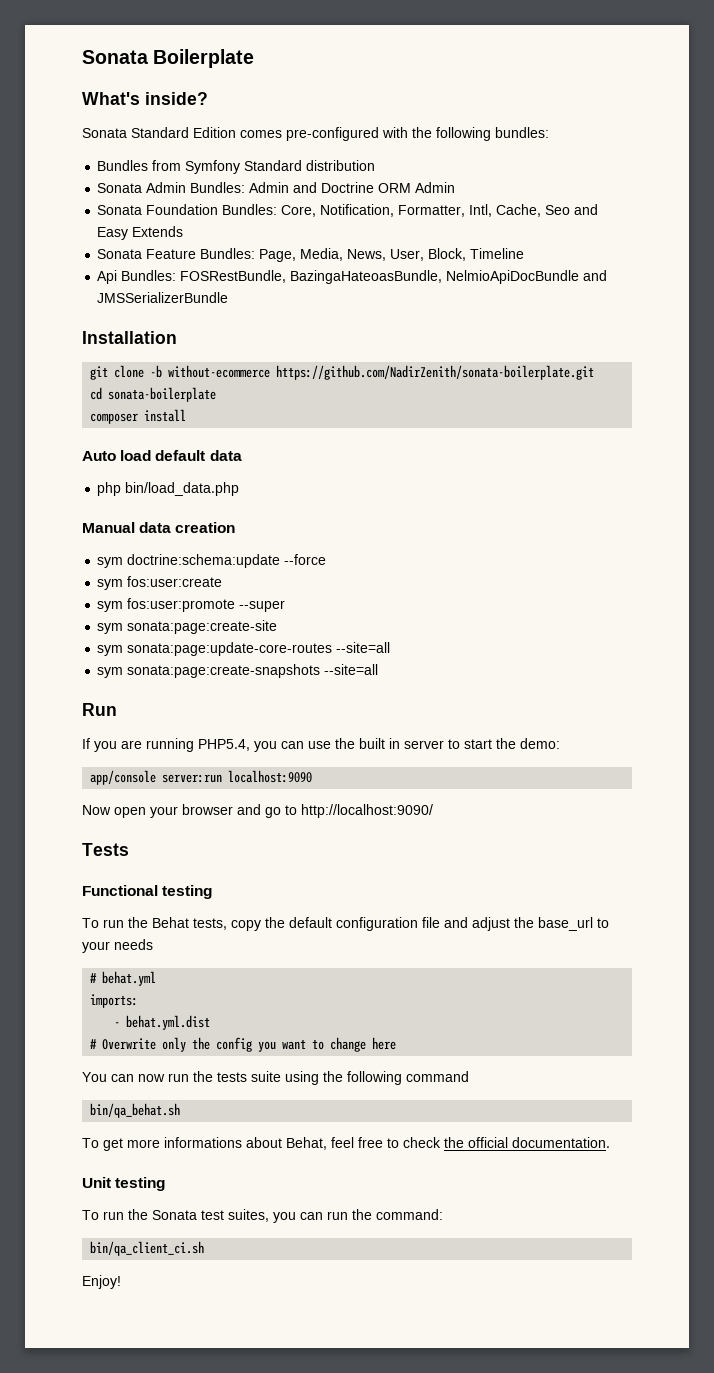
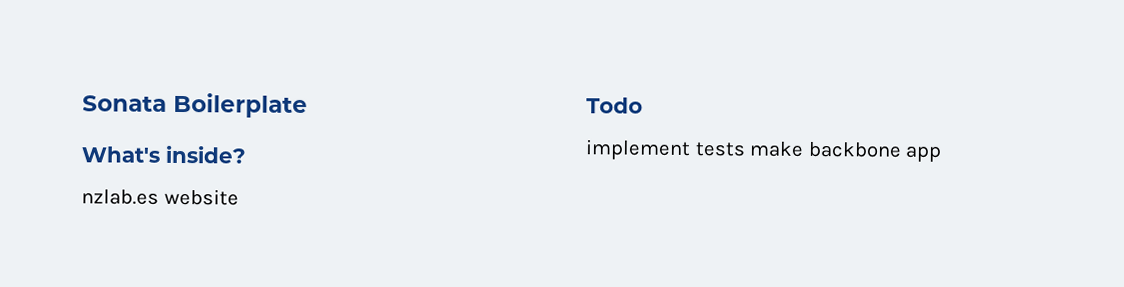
[82,127,549,141] [97,160,376,174] [97,182,456,193] [97,204,599,217] [97,226,184,240] [97,248,525,262] [97,270,608,284] [97,292,229,303] [82,331,177,344] [90,365,595,380] [90,387,217,402] [90,409,187,424] [82,450,242,461] [97,482,240,496] [82,522,236,533] [97,554,327,568] [97,576,223,590] [97,598,286,612] [97,620,278,634] [97,642,391,656] [97,664,379,678] [82,703,117,716] [82,738,560,752] [90,770,313,785] [82,804,433,818] [82,843,129,856] [82,885,213,899] [82,917,609,931] [82,939,153,953] [90,971,157,986] [90,994,139,1008] [114,1015,211,1030] [90,1037,397,1052] [82,1071,469,1085] [90,1103,181,1118] [82,1137,610,1151] [82,1177,166,1191] [82,1209,443,1223] [90,1241,205,1256] [82,1275,121,1289] Sonata Standard Edition comes pre-configured with the following bundles: // Bundles from Symfony Standard distribution // Sonata Admin Bundles: Admin and Doctrine ORM Admin // Sonata Foundation Bundles: Core, Notification, Formatter, Intl, Cache, Seo and Easy Extends // Sonata Feature Bundles: Page, Media, News, User, Block, Timeline // Api Bundles: FOSRestBundle, BazingaHateoasBundle, NelmioApiDocBundle and JMSSerializerBundle // Installation // git clone -b without-ecommerce https://github.com/NadirZenith/sonata-boilerplate.git // cd sonata-boilerplate // composer install // Auto load default data // php bin/load_data.php // Manual data creation // sym doctrine:schema:update --force // sym fos:user:create // sym fos:user:promote --super // sym sonata:page:create-site // sym sonata:page:update-core-routes --site=all // sym sonata:page:create-snapshots --site=all // Run // If you are running PHP5.4, you can use the built in server to start the demo: // app/console server:run localhost:9090 // Now open your browser and go to http://localhost:9090/ // Tests // Functional testing // To run the Behat tests, copy the default configuration file and adjust the base_url to your needs // # behat.yml // imports: // - behat.yml.dist // # Overwrite only the config you want to change here // You can now run the tests suite using the following command // bin/qa_behat.sh // To get more informations about Behat, feel free to check the official documentation. // Unit testing // To run the Sonata test suites, you can run the command: // bin/qa_client_ci.sh // Enjoy! -> [81,188,239,206] [586,97,643,114] [585,139,942,162] nzlab.es website // Todo // implement tests make backbone app

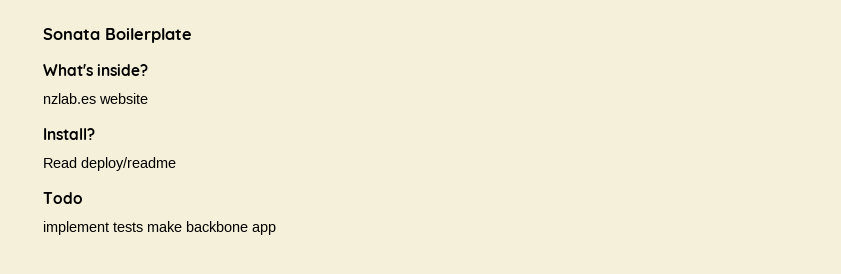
(239, 197) none -> [43,128,95,140] [43,157,176,171] // Install? // Read deploy/readme

